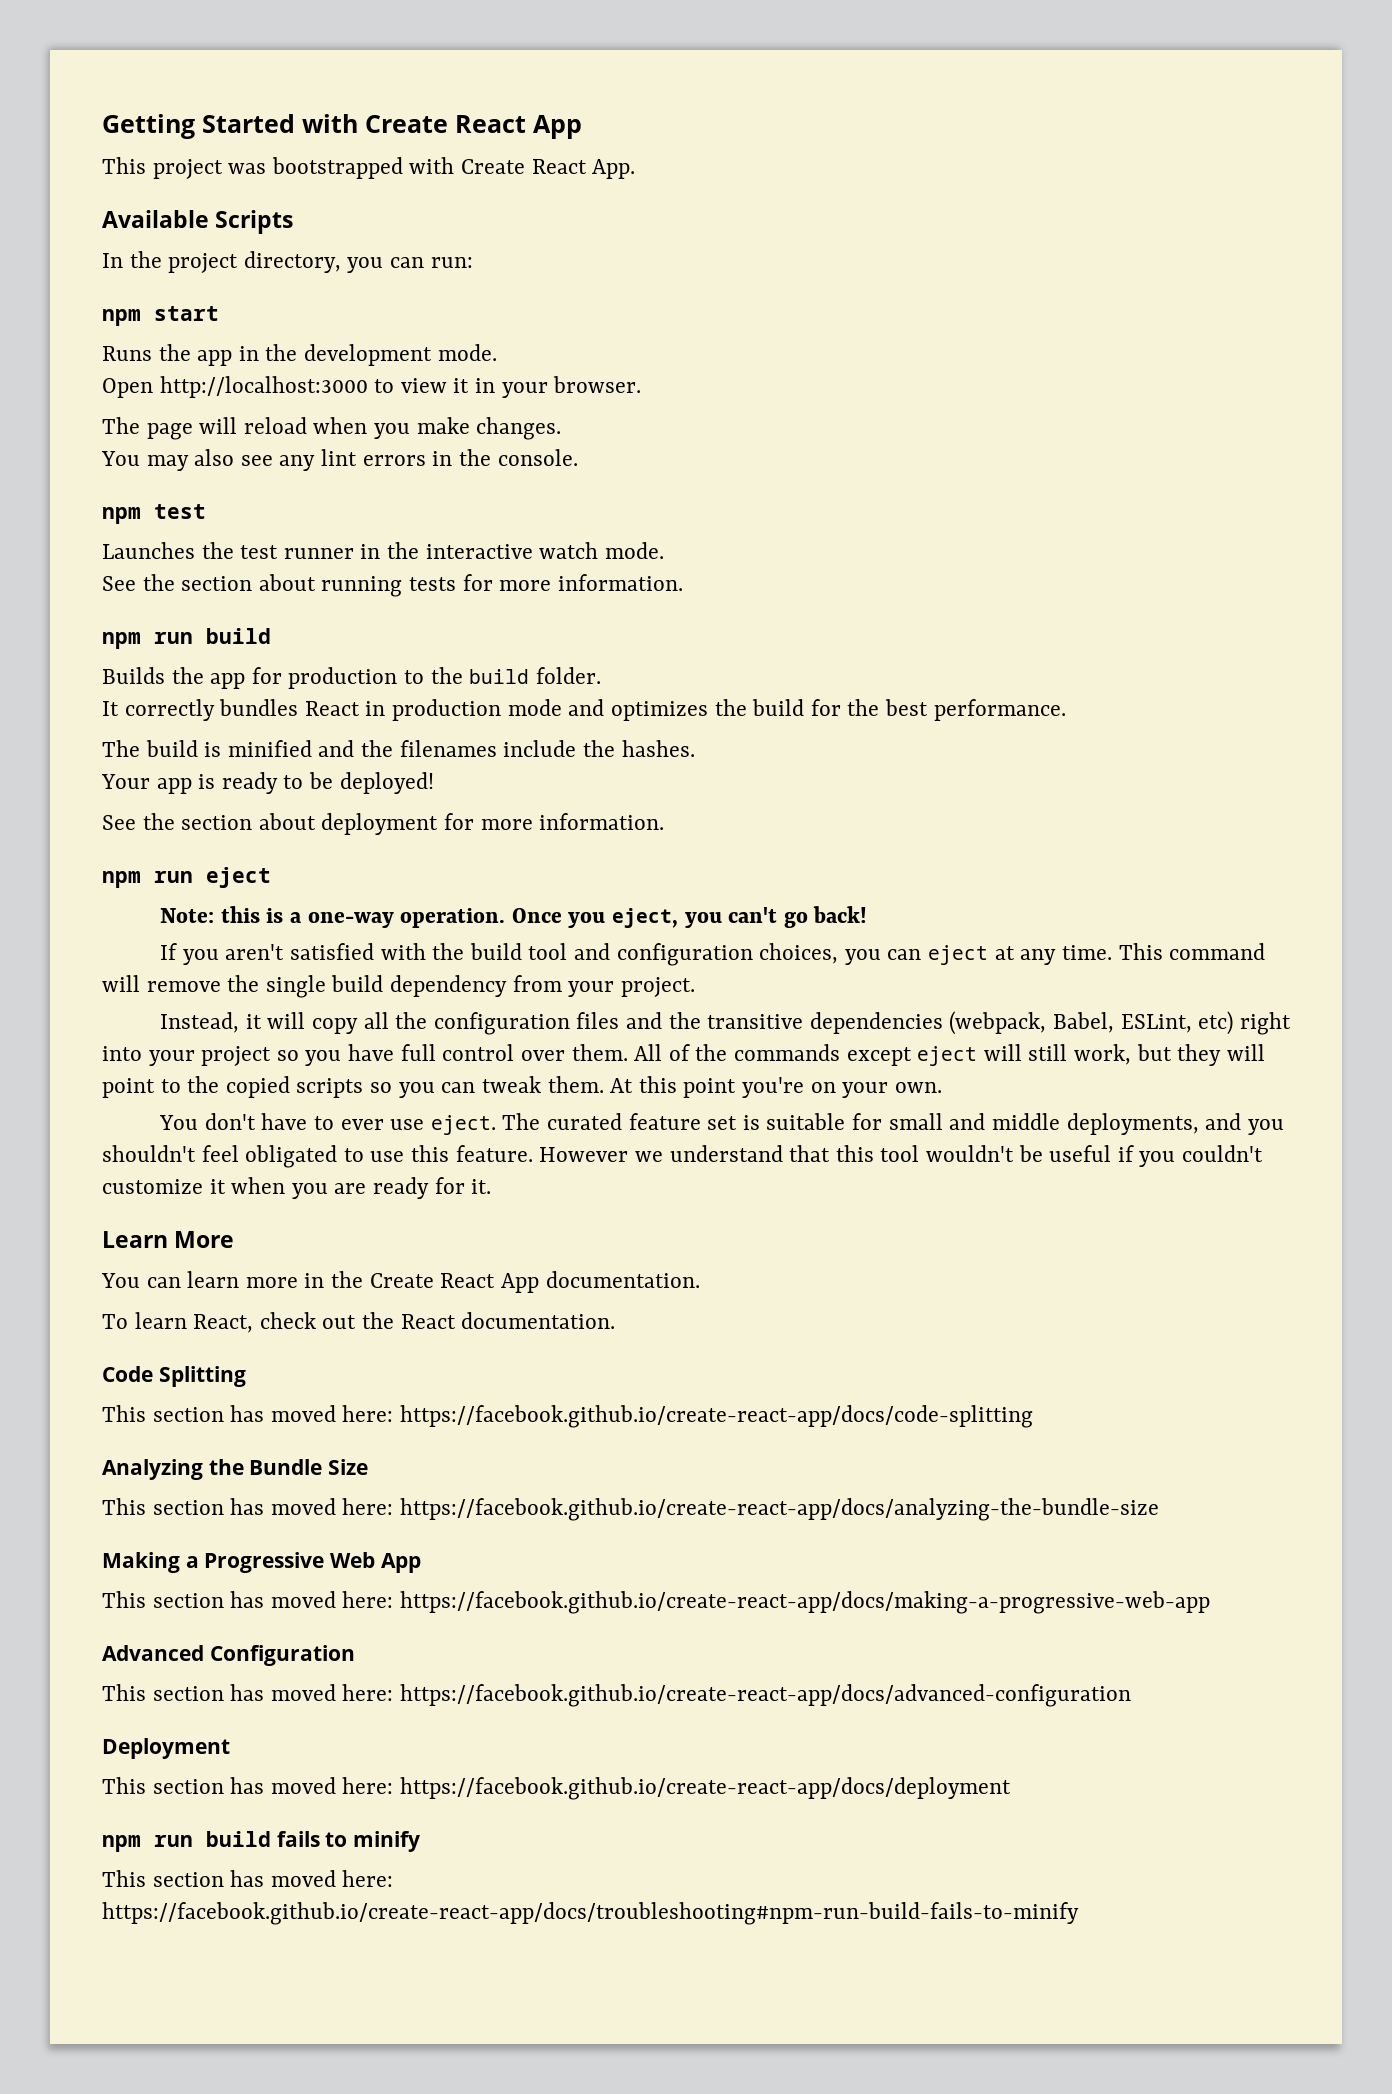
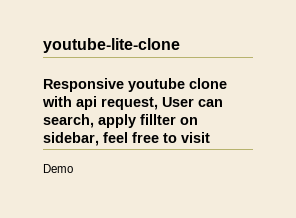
[102,114,582,139] [102,157,636,179] [102,210,294,234] [102,251,473,273] [102,306,219,326] [102,344,497,366] [102,376,642,398] [102,417,562,440] [101,449,578,471] [102,504,206,524] [102,542,664,559] [102,574,683,597] [102,628,271,649] [102,667,601,689] [102,699,1066,721] [102,740,695,757] [101,772,434,794] [102,813,665,835] [102,867,271,888] [160,906,868,928] [160,943,1266,966] [102,975,695,998] [160,1011,1291,1035] [102,1044,1265,1066] [102,1076,942,1098] [159,1113,1284,1135] [102,1145,1264,1168] [102,1177,492,1199] [102,1231,235,1248] [101,1271,700,1293] [102,1312,616,1333] [102,1366,246,1387] [102,1405,1034,1428] [102,1459,369,1480] [102,1498,1160,1521] [102,1552,421,1573] [102,1591,1211,1614] [102,1645,355,1666] [102,1684,1132,1707] [102,1738,230,1759] [102,1777,1012,1800] [102,1831,421,1852] [102,1870,394,1887] [102,1902,1079,1925] Getting Started with Create React App // This project was bootstrapped with Create React App. // Available Scripts // In the project directory, you can run: // npm start // Runs the app in the development mode. // Open http://localhost:3000 to view it in your browser. // The page will reload when you make changes. // You may also see any lint errors in the console. // npm test // Launches the test runner in the interactive watch mode. // See the section about running tests for more information. // npm run build // Builds the app for production to the build folder. // It correctly bundles React in production mode and optimizes the build for the best performance. // The build is minified and the filenames include the hashes. // Your app is ready to be deployed! // See the section about deployment for more information. // npm run eject // Note: this is a one-way operation. Once you eject, you can't go back! // If you aren't satisfied with the build tool and configuration choices, you can eject at any time. This command will remove the single build dependency from your project. // Instead, it will copy all the configuration files and the transitive dependencies (webpack, Babel, ESLint, etc) right into your project so you have full control over them. All of the commands except eject will still work, but they will point to the copied scripts so you can tweak them. At this point you're on your own. // You don't have to ever use eject. The curated feature set is suitable for small and middle deployments, and you shouldn't feel obligated to use this feature. However we understand that this tool wouldn't be useful if you couldn't customize it when you are ready for it. // Learn More // You can learn more in the Create React App documentation. // To learn React, check out the React documentation. // Code Splitting // This section has moved here: https://facebook.github.io/create-react-app/docs/code-splitting // Analyzing the Bundle Size // This section has moved here: https://facebook.github.io/create-react-app/docs/analyzing-the-bundle-size // Making a Progressive Web App // This section has moved here: https://facebook.github.io/create-react-app/docs/making-a-progressive-web-app // Advanced Configuration // This section has moved here: https://facebook.github.io/create-react-app/docs/advanced-configuration // Deployment // This section has moved here: https://facebook.github.io/create-react-app/docs/deployment // npm run build fails to minify // This section has moved here: https://facebook.github.io/create-react-app/docs/troubleshooting#npm-run-build-fails-to-minify -> [43,38,180,53] [43,78,227,92] [42,96,223,110] [43,114,198,128] [43,132,210,146] [43,164,73,173] youtube-lite-clone // Responsive youtube clone with api request, User can search, apply fillter on sidebar, feel free to visit // Demo

